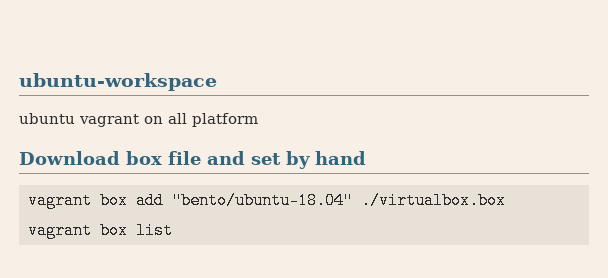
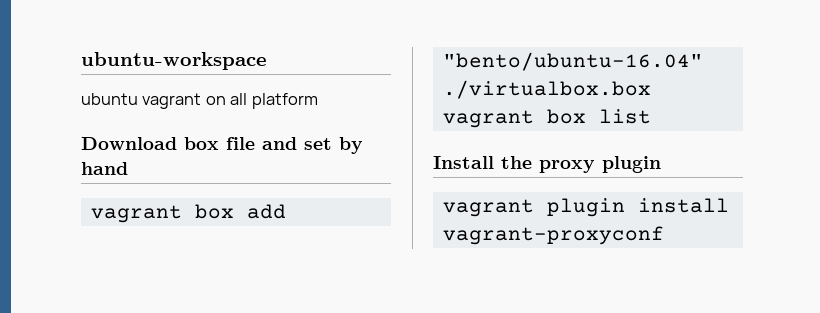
[172,192,353,209] "bento/ubuntu-18.04" -> [442,52,703,71] "bento/ubuntu-16.04"
(173, 230) none -> [433,156,661,173] [442,198,729,217] [442,226,664,245] // Install the proxy plugin // vagrant plugin install vagrant-proxyconf

